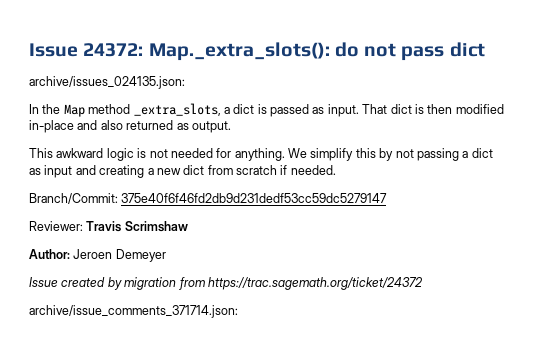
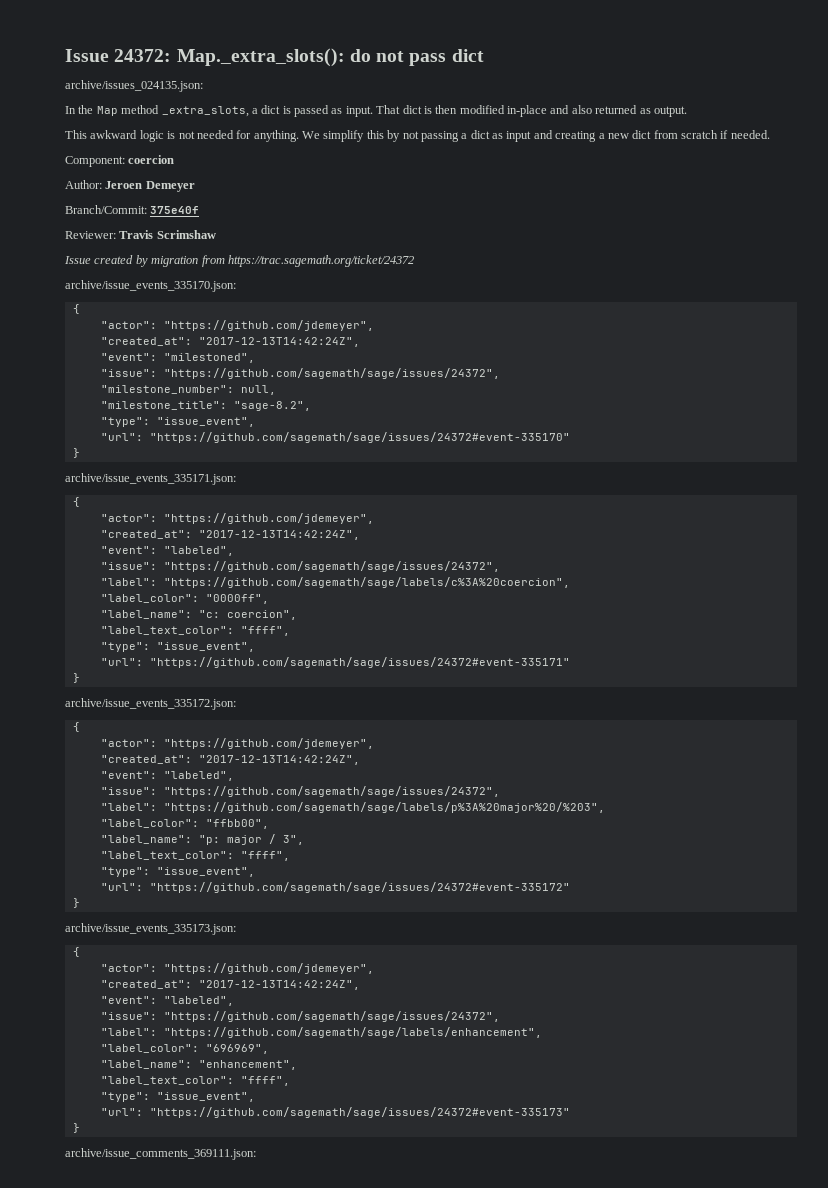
(336, 170) none -> [65,155,175,167] [65,180,195,192] // Component: coercion // Author: Jeroen Demeyer
[121,193,388,203] 375e40f6f46fd2db9d231dedf53cc59dc5279147 -> [150,206,200,214] 375e40f
[29,249,166,262] // Author: Jeroen Demeyer -> (216, 234) none
[29,305,238,318] archive/issue_comments_371714.json: -> [65,280,236,292] [72,304,80,314] [100,320,374,331] [100,337,360,347] [100,353,255,363] [100,368,500,379] [100,385,276,395] [100,401,311,411] [100,417,255,427] [100,432,570,443] [72,448,80,458] [65,473,236,485] [72,497,80,507] [100,513,374,524] [100,530,360,540] [100,546,234,556] [100,561,500,572] [100,577,570,588] [100,594,269,604] [100,610,297,620] [100,626,290,636] [100,642,255,652] [100,657,570,668] [72,673,80,683] [65,698,236,710] [72,722,80,732] [100,738,374,749] [100,755,360,765] [100,771,234,781] [100,786,500,797] [100,802,605,813] [100,819,269,829] [100,834,304,845] [100,851,290,861] [100,867,255,877] [100,882,570,893] [72,898,80,908] [65,923,236,935] [72,947,80,957] [100,963,374,974] [100,980,360,990] [100,996,234,1006] [100,1011,500,1022] [100,1027,542,1038] [100,1044,269,1054] [100,1060,297,1070] [100,1076,290,1086] [100,1092,255,1102] [100,1107,570,1118] [72,1123,80,1133] [65,1148,256,1160] archive/issue_events_335170.json: // { // "actor": "https://github.com/jdemeyer", // "created_at": "2017-12-13T14:42:24Z", // "event": "milestoned", // "issue": "https://github.com/sagemath/sage/issues/24372", // "milestone_number": null, // "milestone_title": "sage-8.2", // "type": "issue_event", // "url": "https://github.com/sagemath/sage/issues/24372#event-335170" // } // archive/issue_events_335171.json: // { // "actor": "https://github.com/jdemeyer", // "created_at": "2017-12-13T14:42:24Z", // "event": "labeled", // "issue": "https://github.com/sagemath/sage/issues/24372", // "label": "https://github.com/sagemath/sage/labels/c%3A%20coercion", // "label_color": "0000ff", // "label_name": "c: coercion", // "label_text_color": "ffff", // "type": "issue_event", // "url": "https://github.com/sagemath/sage/issues/24372#event-335171" // } // archive/issue_events_335172.json: // { // "actor": "https://github.com/jdemeyer", // "created_at": "2017-12-13T14:42:24Z", // "event": "labeled", // "issue": "https://github.com/sagemath/sage/issues/24372", // "label": "https://github.com/sagemath/sage/labels/p%3A%20major%20/%203", // "label_color": "ffbb00", // "label_name": "p: major / 3", // "label_text_color": "ffff", // "type": "issue_event", // "url": "https://github.com/sagemath/sage/issues/24372#event-335172" // } // archive/issue_events_335173.json: // { // "actor": "https://github.com/jdemeyer", // "created_at": "2017-12-13T14:42:24Z", // "event": "labeled", // "issue": "https://github.com/sagemath/sage/issues/24372", // "label": "https://github.com/sagemath/sage/labels/enhancement", // "label_color": "696969", // "label_name": "enhancement", // "label_text_color": "ffff", // "type": "issue_event", // "url": "https://github.com/sagemath/sage/issues/24372#event-335173" // } // archive/issue_comments_369111.json:

